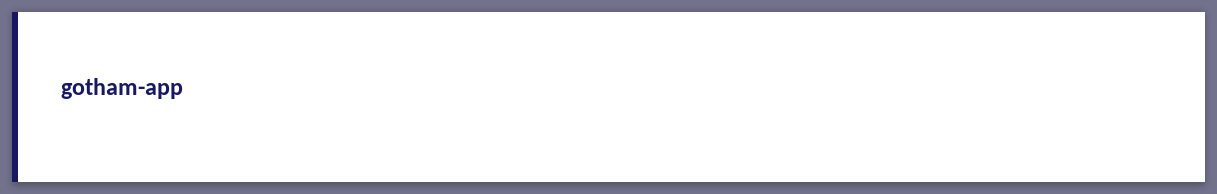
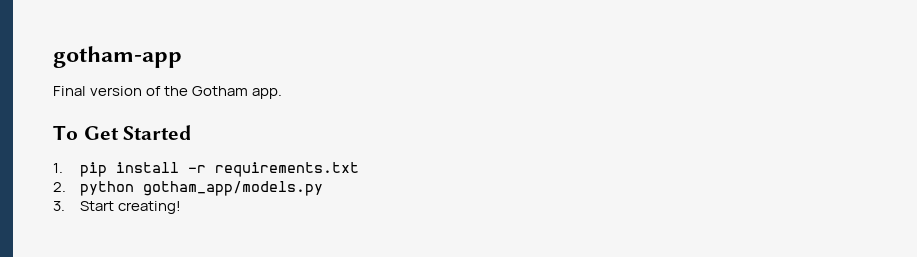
(183, 88) none -> [53,86,283,99] [53,125,192,140] [53,162,360,177] [53,181,324,196] [53,201,182,214] // Final version of the Gotham app. // To Get Started // 1. pip install -r requirements.txt // 2. python gotham_app/models.py // 3. Start creating!

